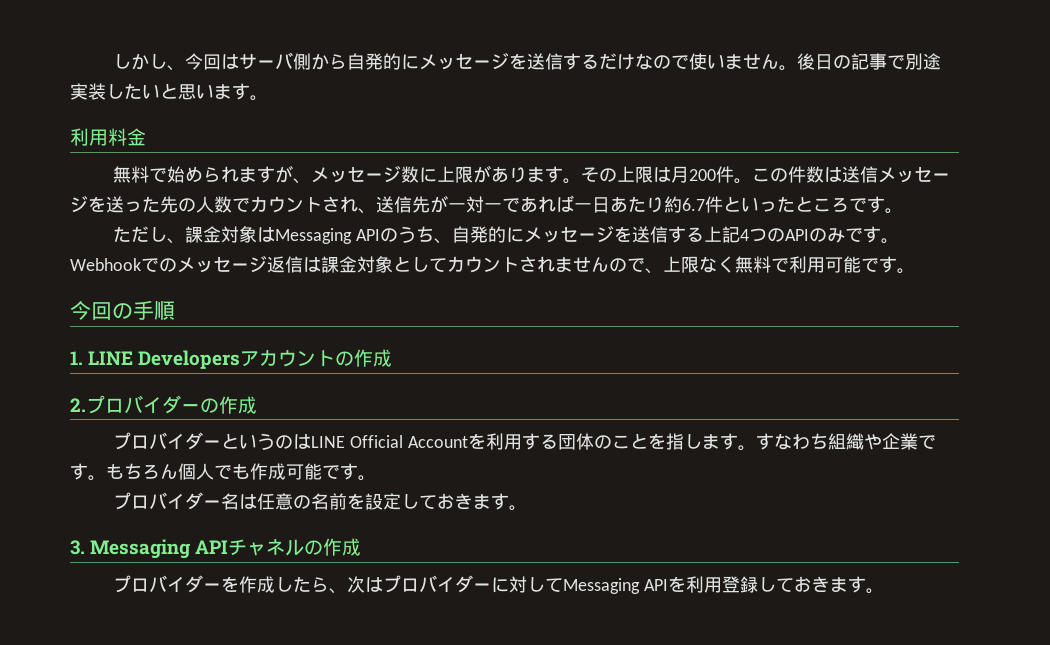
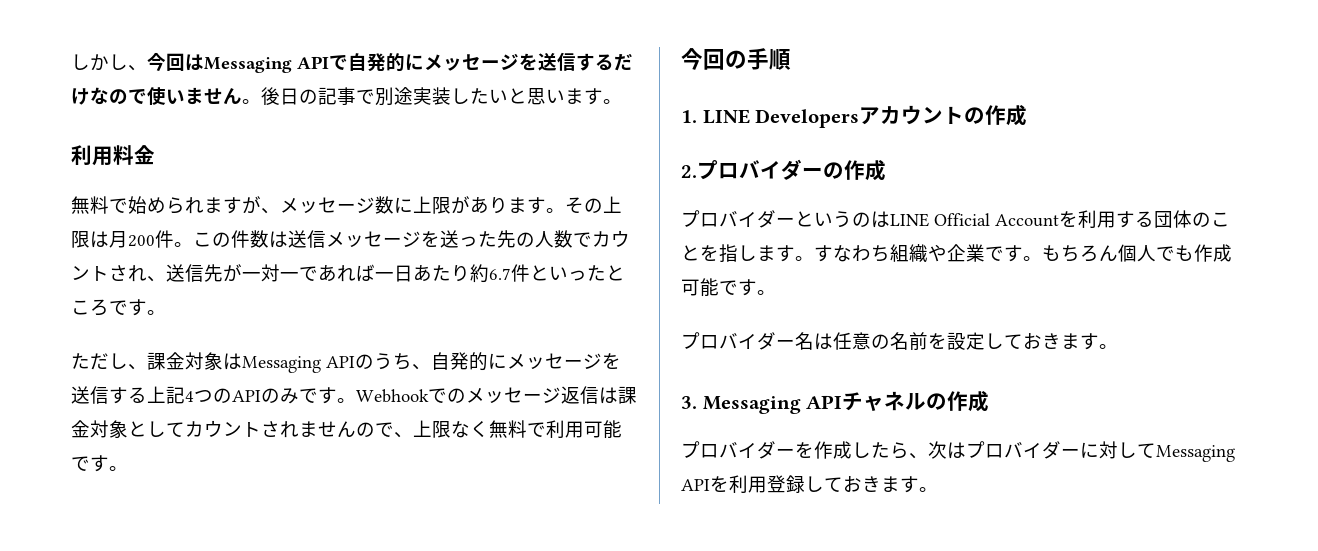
[239,52,348,70] サーバ側から -> [204,55,348,73] Messaging APIで

